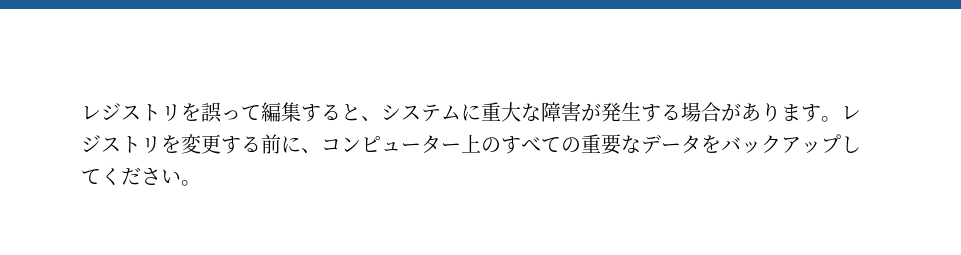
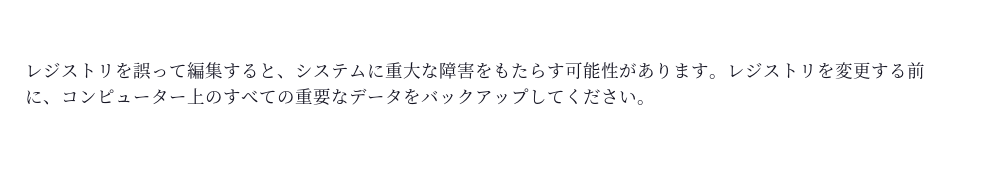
[581,102,721,122] が発生する場合 -> [475,62,619,79] をもたらす可能性

